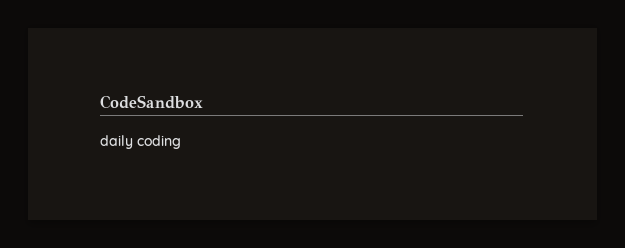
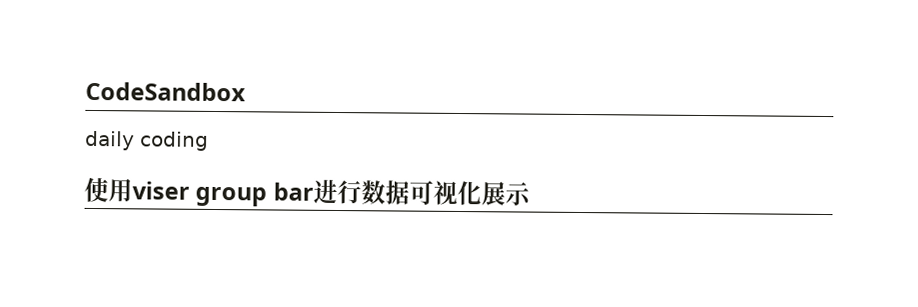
(181, 142) none -> [84,177,531,207] // 使用viser group bar进行数据可视化展示

